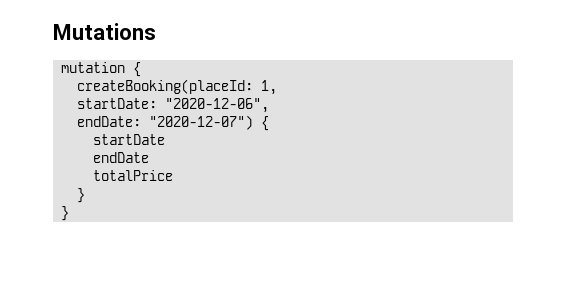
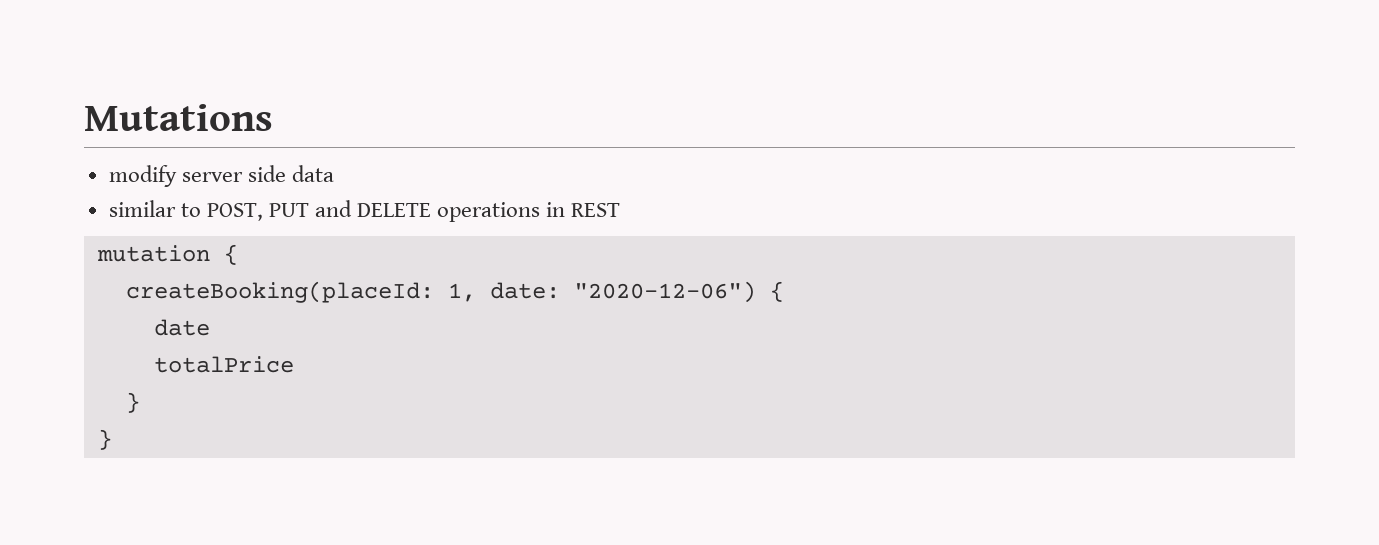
(156, 31) none -> [108,165,334,187] [108,200,621,222] // modify server side data // similar to POST, PUT and DELETE operations in REST
[77,98,270,113] [77,115,270,131] [93,134,166,145] [93,152,150,163] // startDate: "2020-12-06", // endDate: "2020-12-07") { // startDate // endDate -> [489,281,784,303] [153,319,210,336] date: "2020-12-06") { // date

